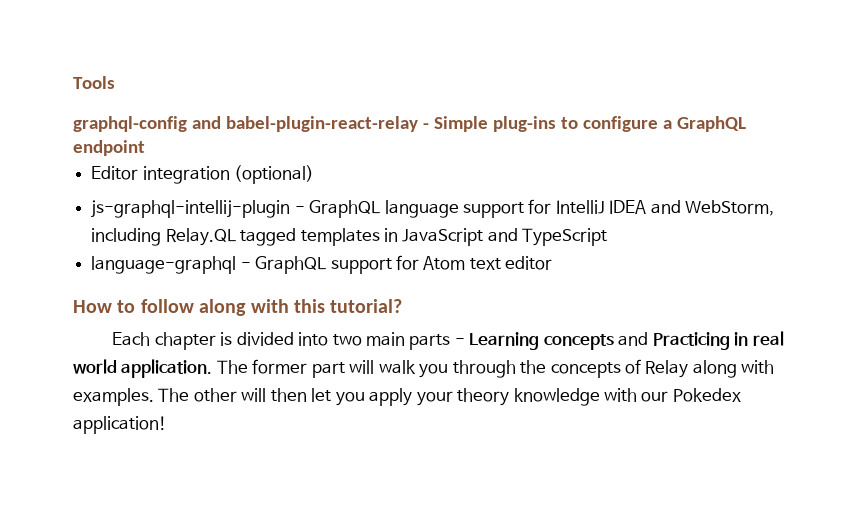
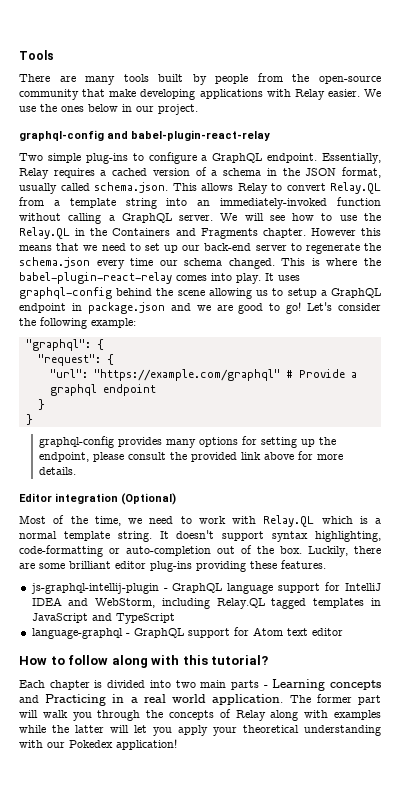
(115, 82) none -> [19,73,381,85] [19,89,381,100] [19,104,198,115] // There are many tools built by people from the open-source community that make developing applications with Relay easier. We use the ones below in our project.
[422,116,488,132] - Simple -> [19,153,81,163] // Two simple
[73,140,145,156] [91,165,315,184] endpoint // Editor integration (optional) -> [267,153,381,164] [19,167,381,179] [19,182,381,194] [19,197,381,209] [19,213,381,224] [19,227,381,239] [19,243,382,254] [19,257,381,269] [19,272,300,284] [19,287,382,299] [19,302,381,314] [19,317,136,329] [25,339,104,351] [37,354,114,366] [49,369,357,381] [49,384,156,396] [37,399,45,410] [25,414,33,425] [38,436,336,448] [38,451,343,462] [38,467,76,475] [19,493,176,505] [19,515,381,527] [19,530,381,542] [19,545,381,557] [19,560,326,572] endpoint. Essentially, Relay requires a cached version of a schema in the JSON format, usually called schema.json. This allows Relay to convert Relay.QL from a template string into an immediately-invoked function without calling a GraphQL server. We will see how to use the Relay.QL in the Containers and Fragments chapter. However this means that we need to set up our back-end server to regenerate the schema.json every time our schema changed. This is where the babel-plugin-react-relay comes into play. It uses graphql-config behind the scene allowing us to setup a GraphQL endpoint in package.json and we are good to go! Let's consider the following example: // "graphql": { // "request": { // "url": "https://example.com/graphql" # Provide a graphql endpoint // } // } // graphql-config provides many options for setting up the endpoint, please consult the provided link above for more details. // Editor integration (Optional) // Most of the time, we need to work with Relay.QL which is a normal template string. It doesn't support syntax highlighting, code-formatting or auto-completion out of the box. Luckily, there are some brilliant editor plug-ins providing these features.
(749, 339) none -> [130,697,138,703] a
[73,388,307,406] examples. The other will then -> [334,710,382,720] [19,725,129,733] examples while the latter will
[457,388,600,406] theory knowledge -> [243,725,381,736] theoretical understanding

